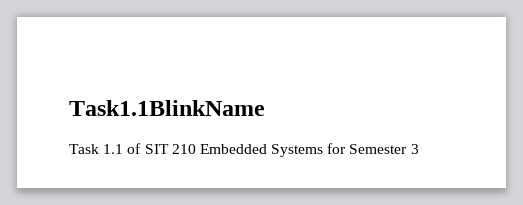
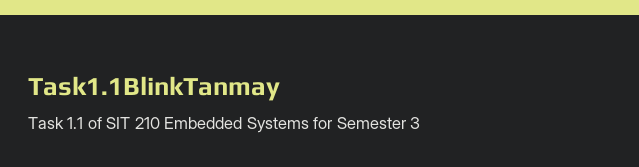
[69,100,265,116] Task1.1BlinkName -> [28,76,280,101] Task1.1BlinkTanmay

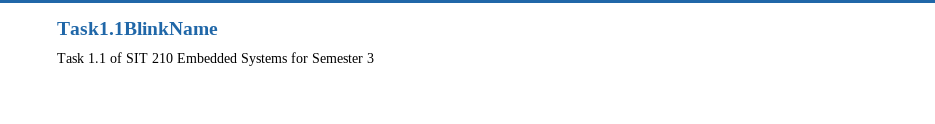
[28,76,280,101] Task1.1BlinkTanmay -> [57,22,218,35] Task1.1BlinkName

